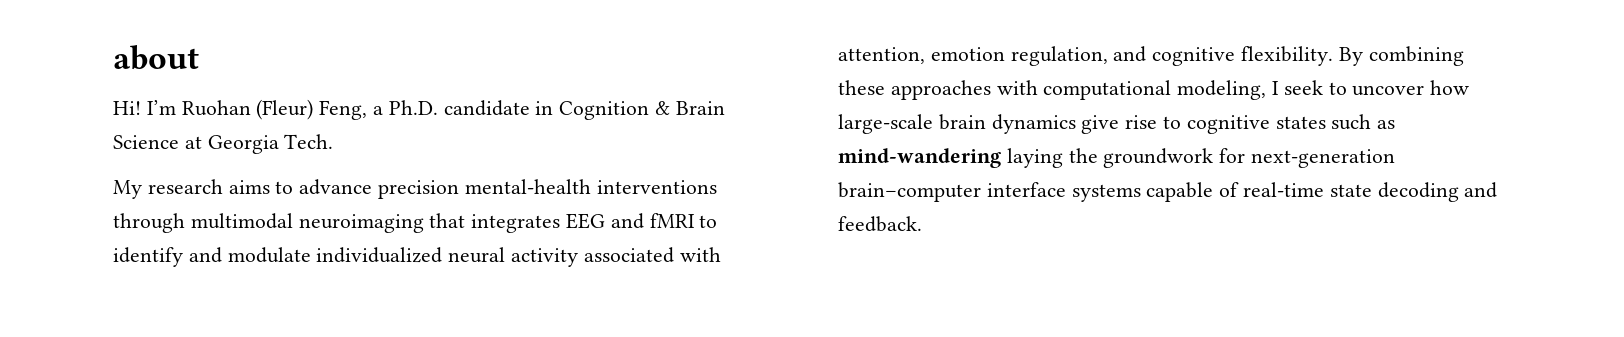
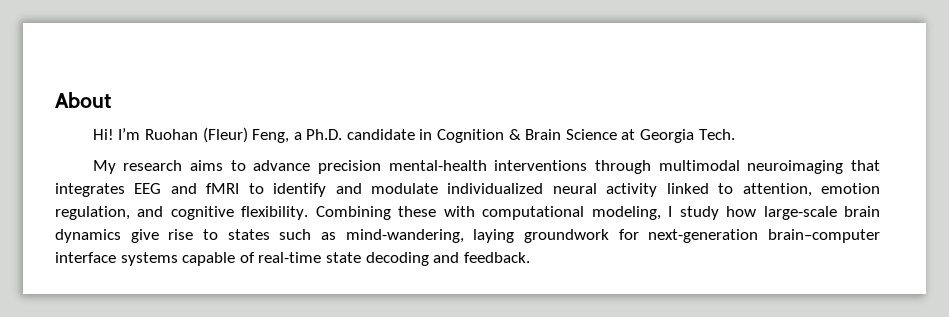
[113,45,199,70] about -> [55,92,111,108] About
[583,247,721,263] associated with -> [666,183,734,194] linked to
[1338,46,1464,66] [838,80,991,100] By combining these approaches -> [315,206,437,220] Combining these
[1283,80,1425,96] seek to uncover -> [679,206,719,220] study
[1186,115,1270,134] cognitive -> (218, 234) none
[838,148,1098,168] mind-wandering laying the -> [345,229,515,243] mind-wandering, laying

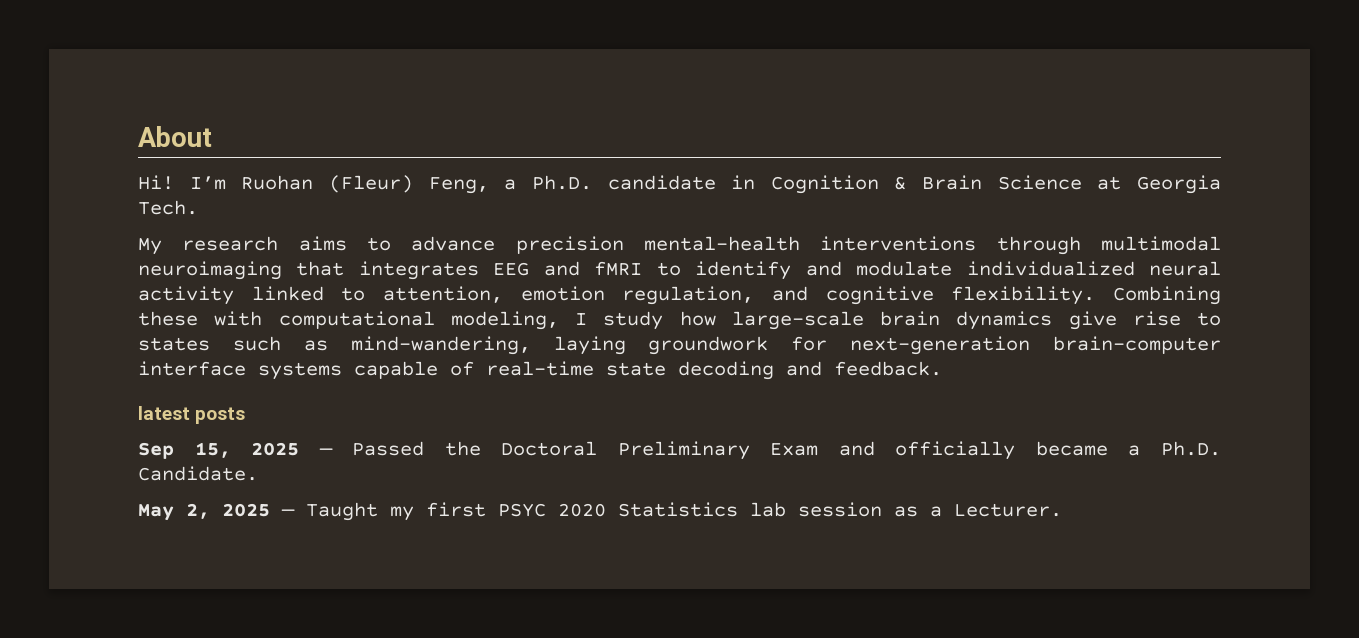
(530, 257) none -> [138,406,246,424] [138,441,1221,460] [138,466,258,481] [138,502,1062,521] // latest posts // Sep 15, 2025 — Passed the Doctoral Preliminary Exam and officially became a Ph.D. Candidate. // May 2, 2025 — Taught my first PSYC 2020 Statistics lab session as a Lecturer.

